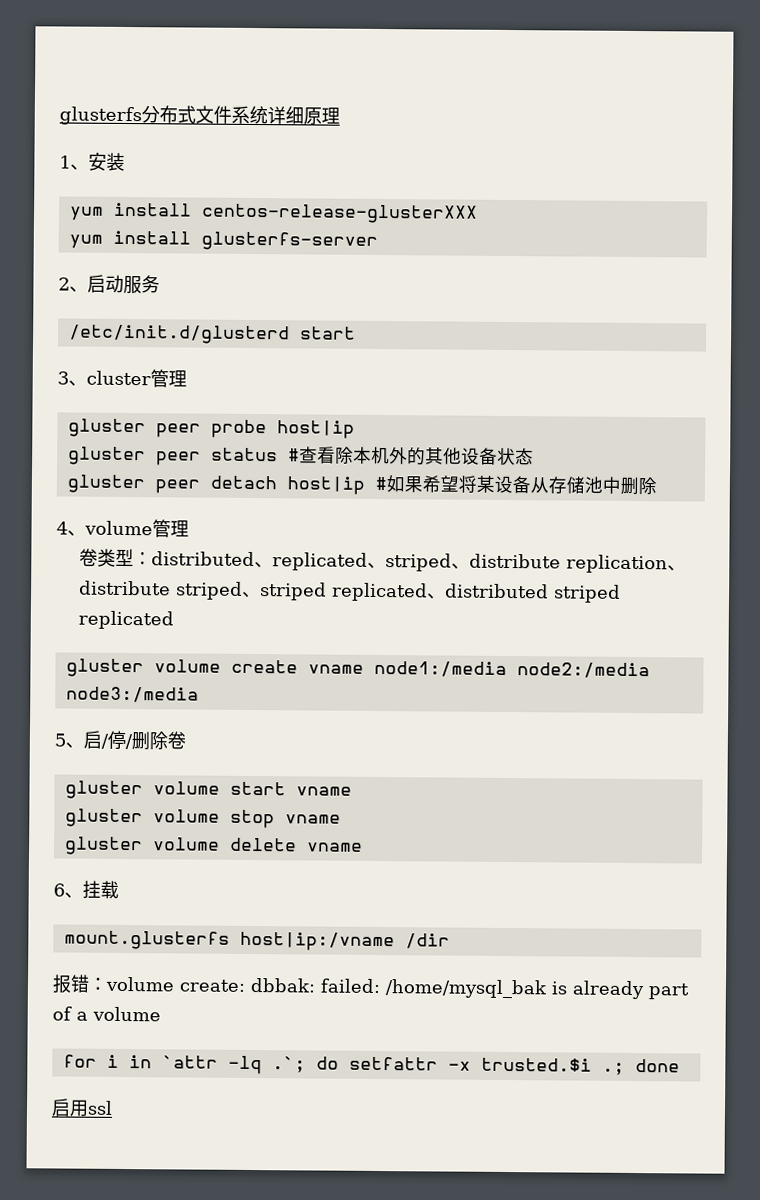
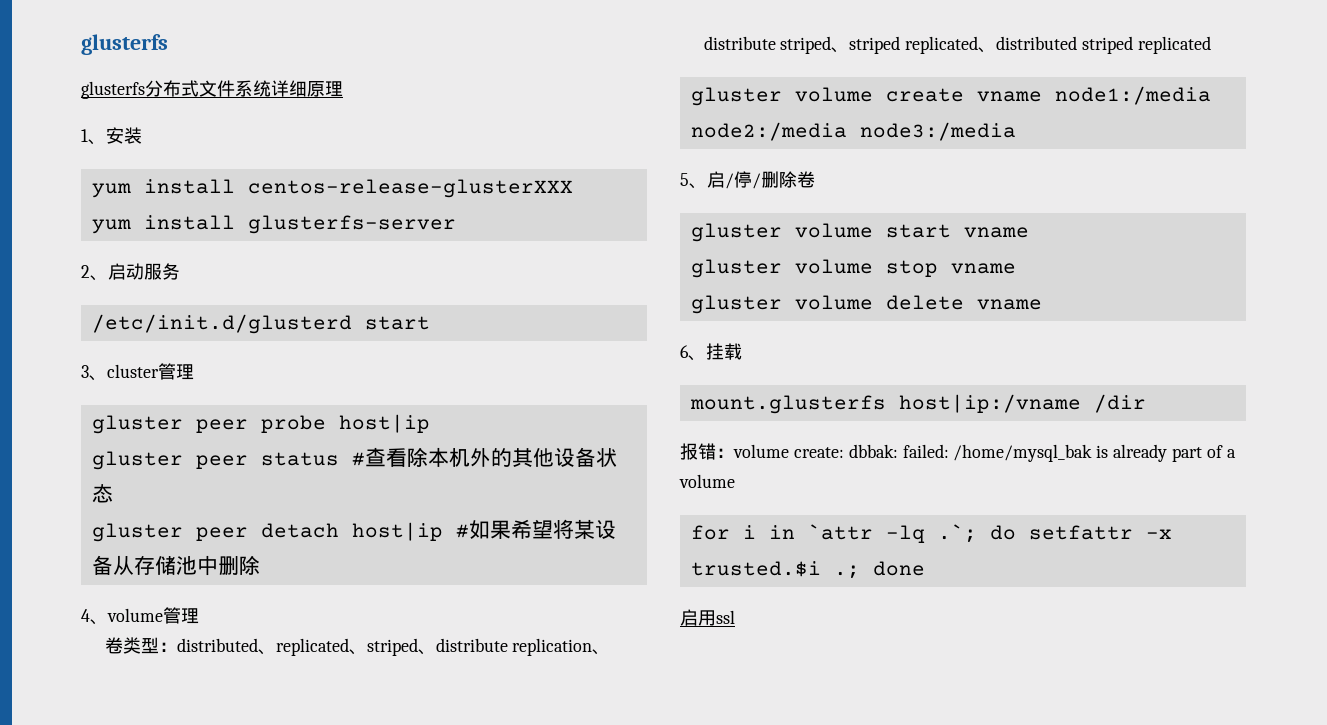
[59,106,142,126] glusterfs -> [81,34,168,55] [81,81,145,99] glusterfs // glusterfs

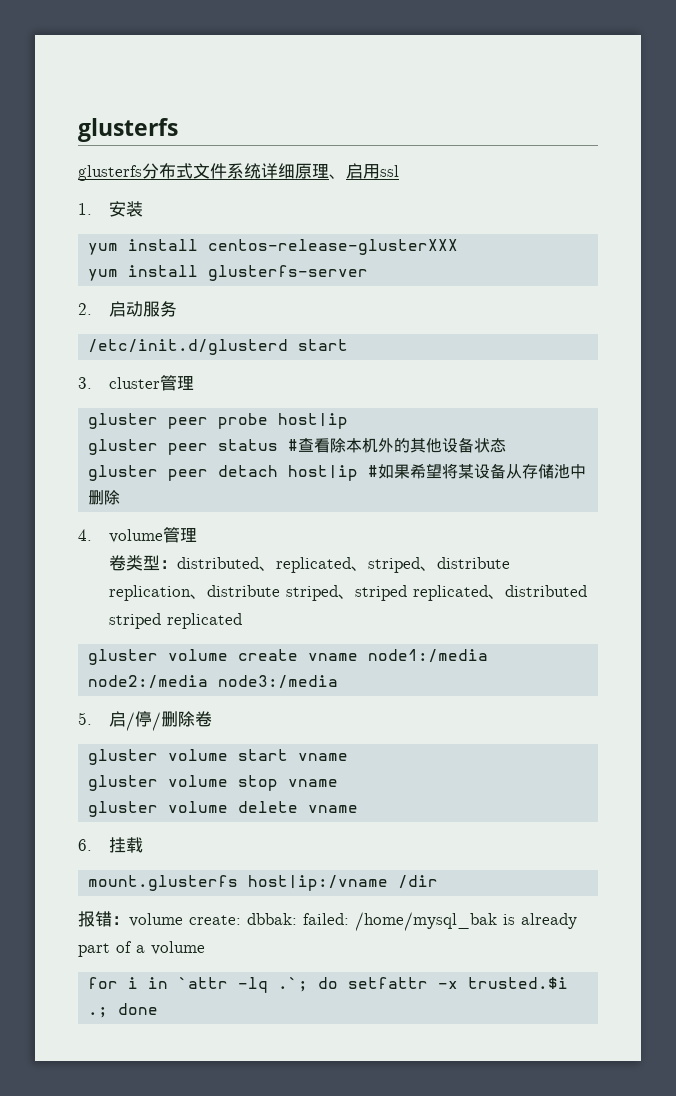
[81,129,106,145] // 1、 -> [329,163,399,179] [78,203,92,215] 、启用ssl // 1.
[81,265,108,281] 2、 -> [78,303,92,315] 2.
[81,365,107,381] 3、 -> [78,377,92,389] 3.
[81,609,108,625] 4、 -> [78,529,92,541] 4.
[680,173,707,189] 5、 -> [78,712,92,725] 5.
[680,345,706,361] 6、 -> [78,839,92,851] 6.
[680,609,735,626] // 启用ssl -> (159, 1009) none

